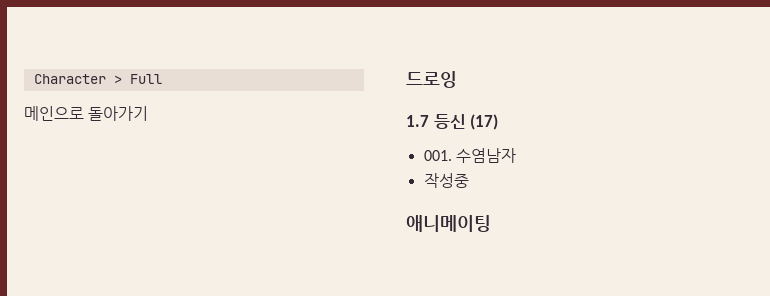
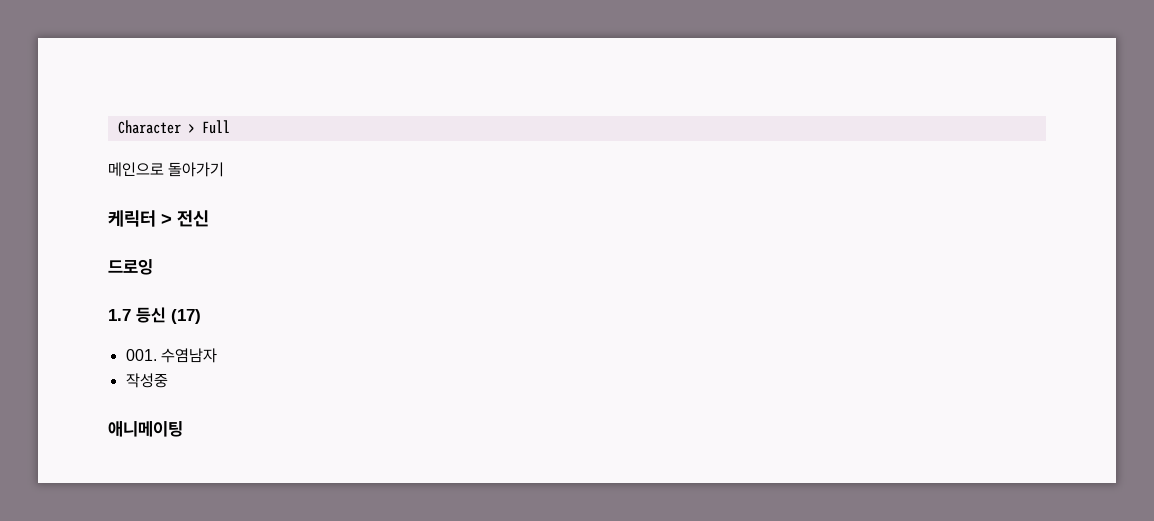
(149, 113) none -> [108,210,209,227] // 케릭터 > 전신

